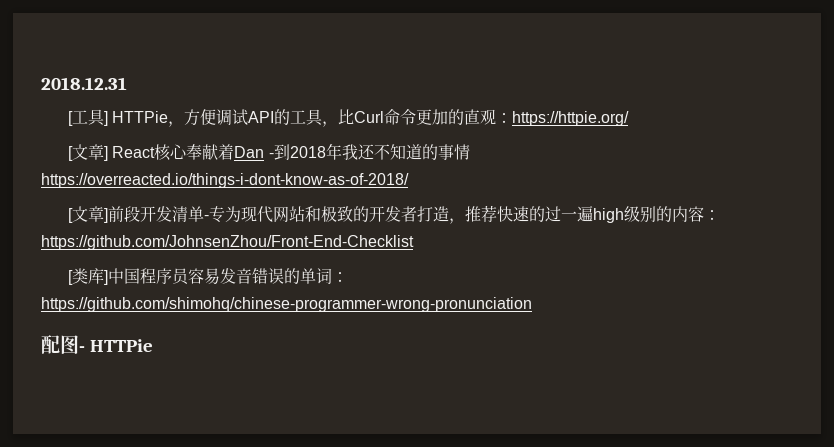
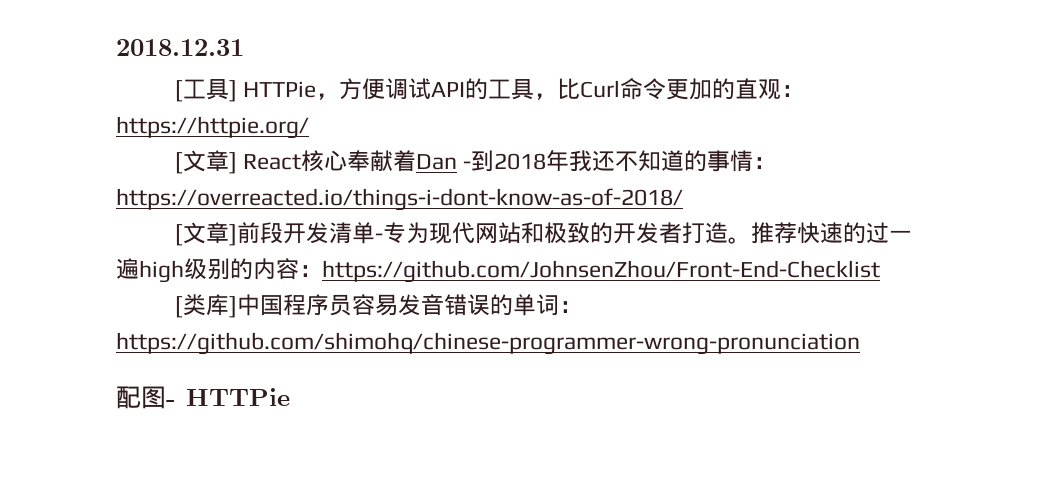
(470, 152) none -> [753,157,777,169] ：
[448,218,465,224] ， -> [727,237,751,244] 。

